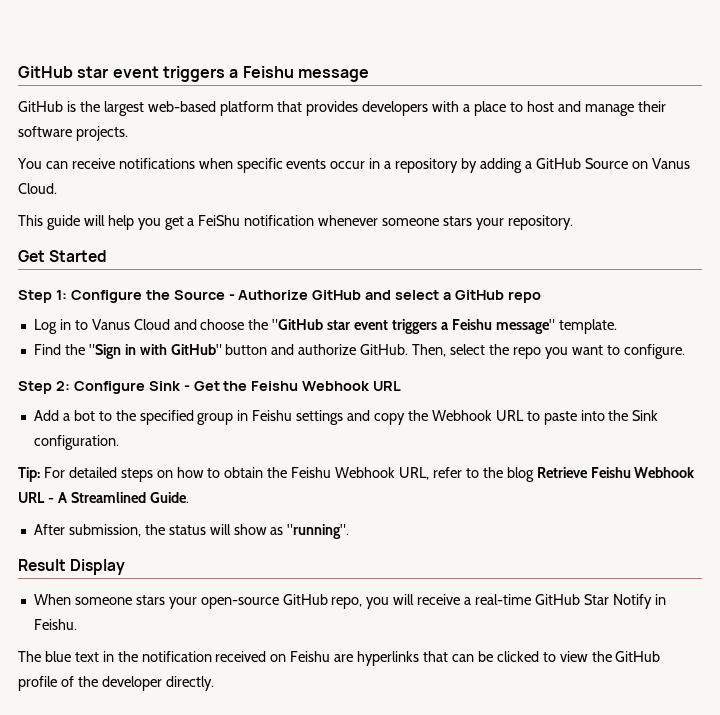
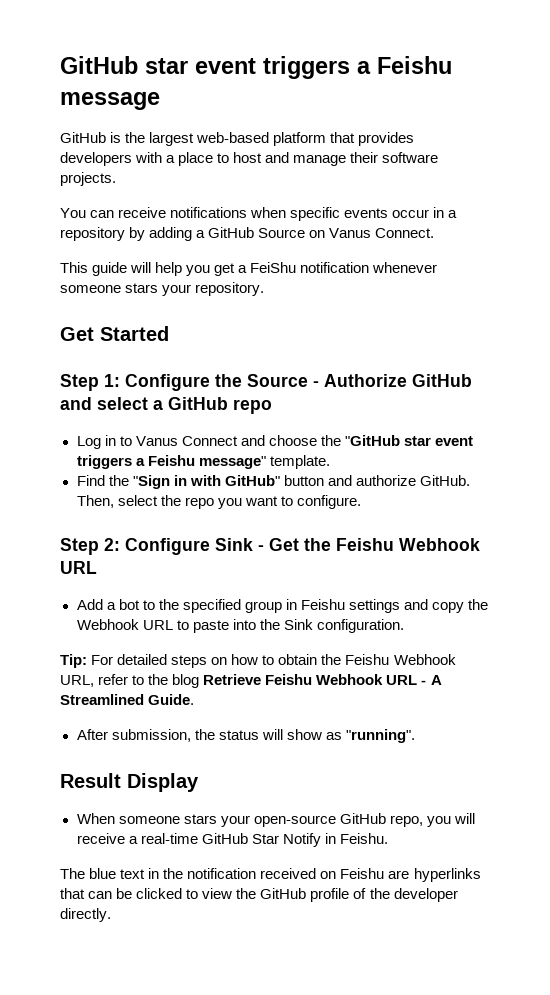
[18,183,57,194] Cloud. -> [375,228,435,238] Connect.
[133,319,170,330] Cloud -> [181,436,238,446] Connect

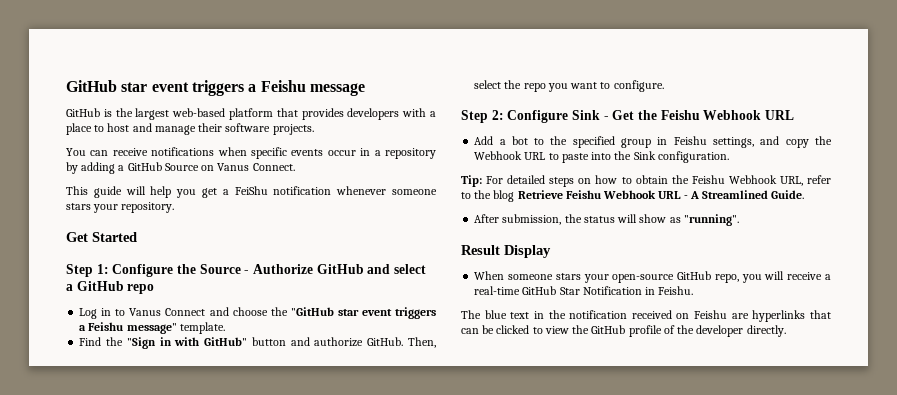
[348,599,400,613] settings -> [713,137,755,148] settings,
[282,833,321,847] Notify -> [582,286,642,295] Notification

